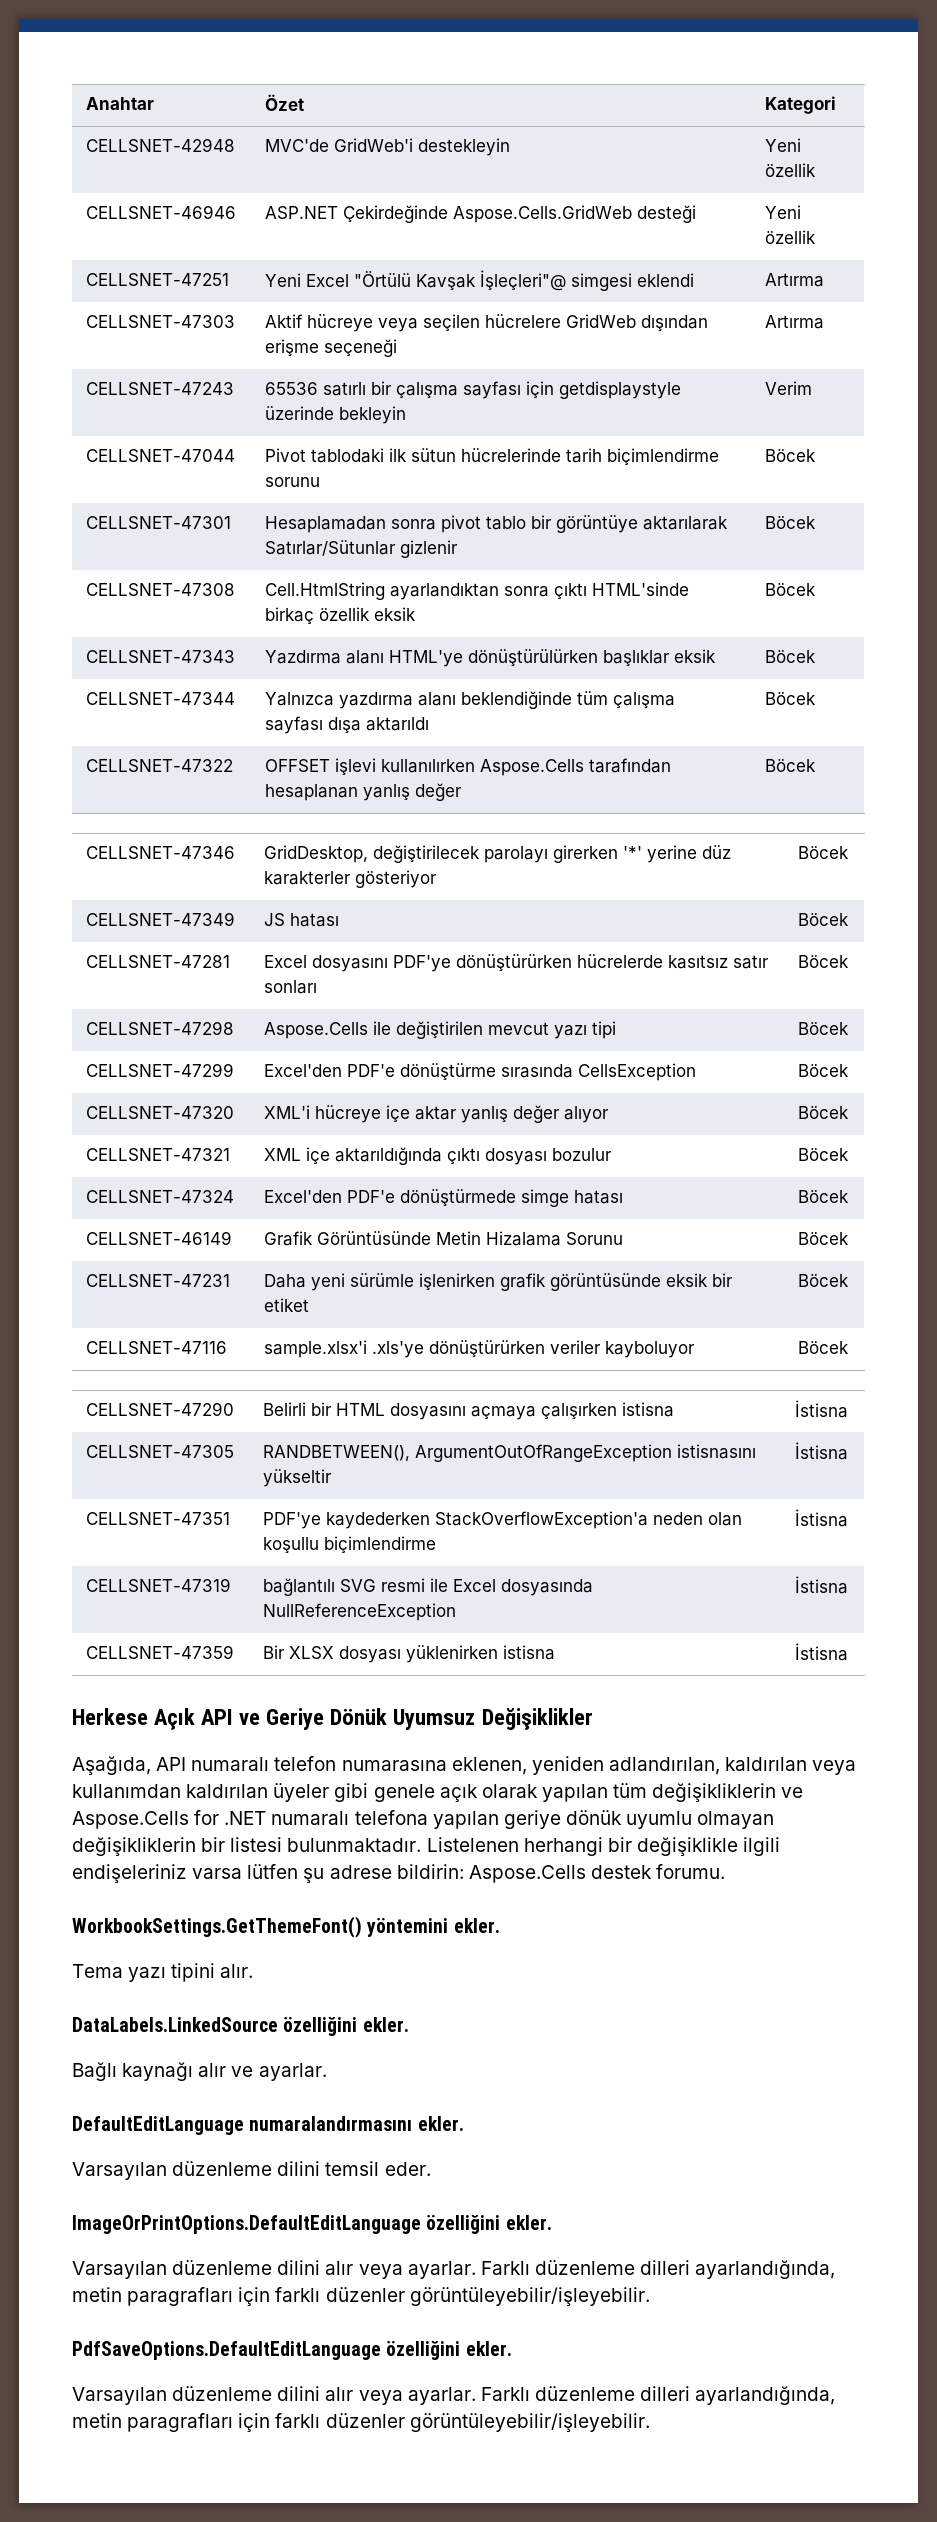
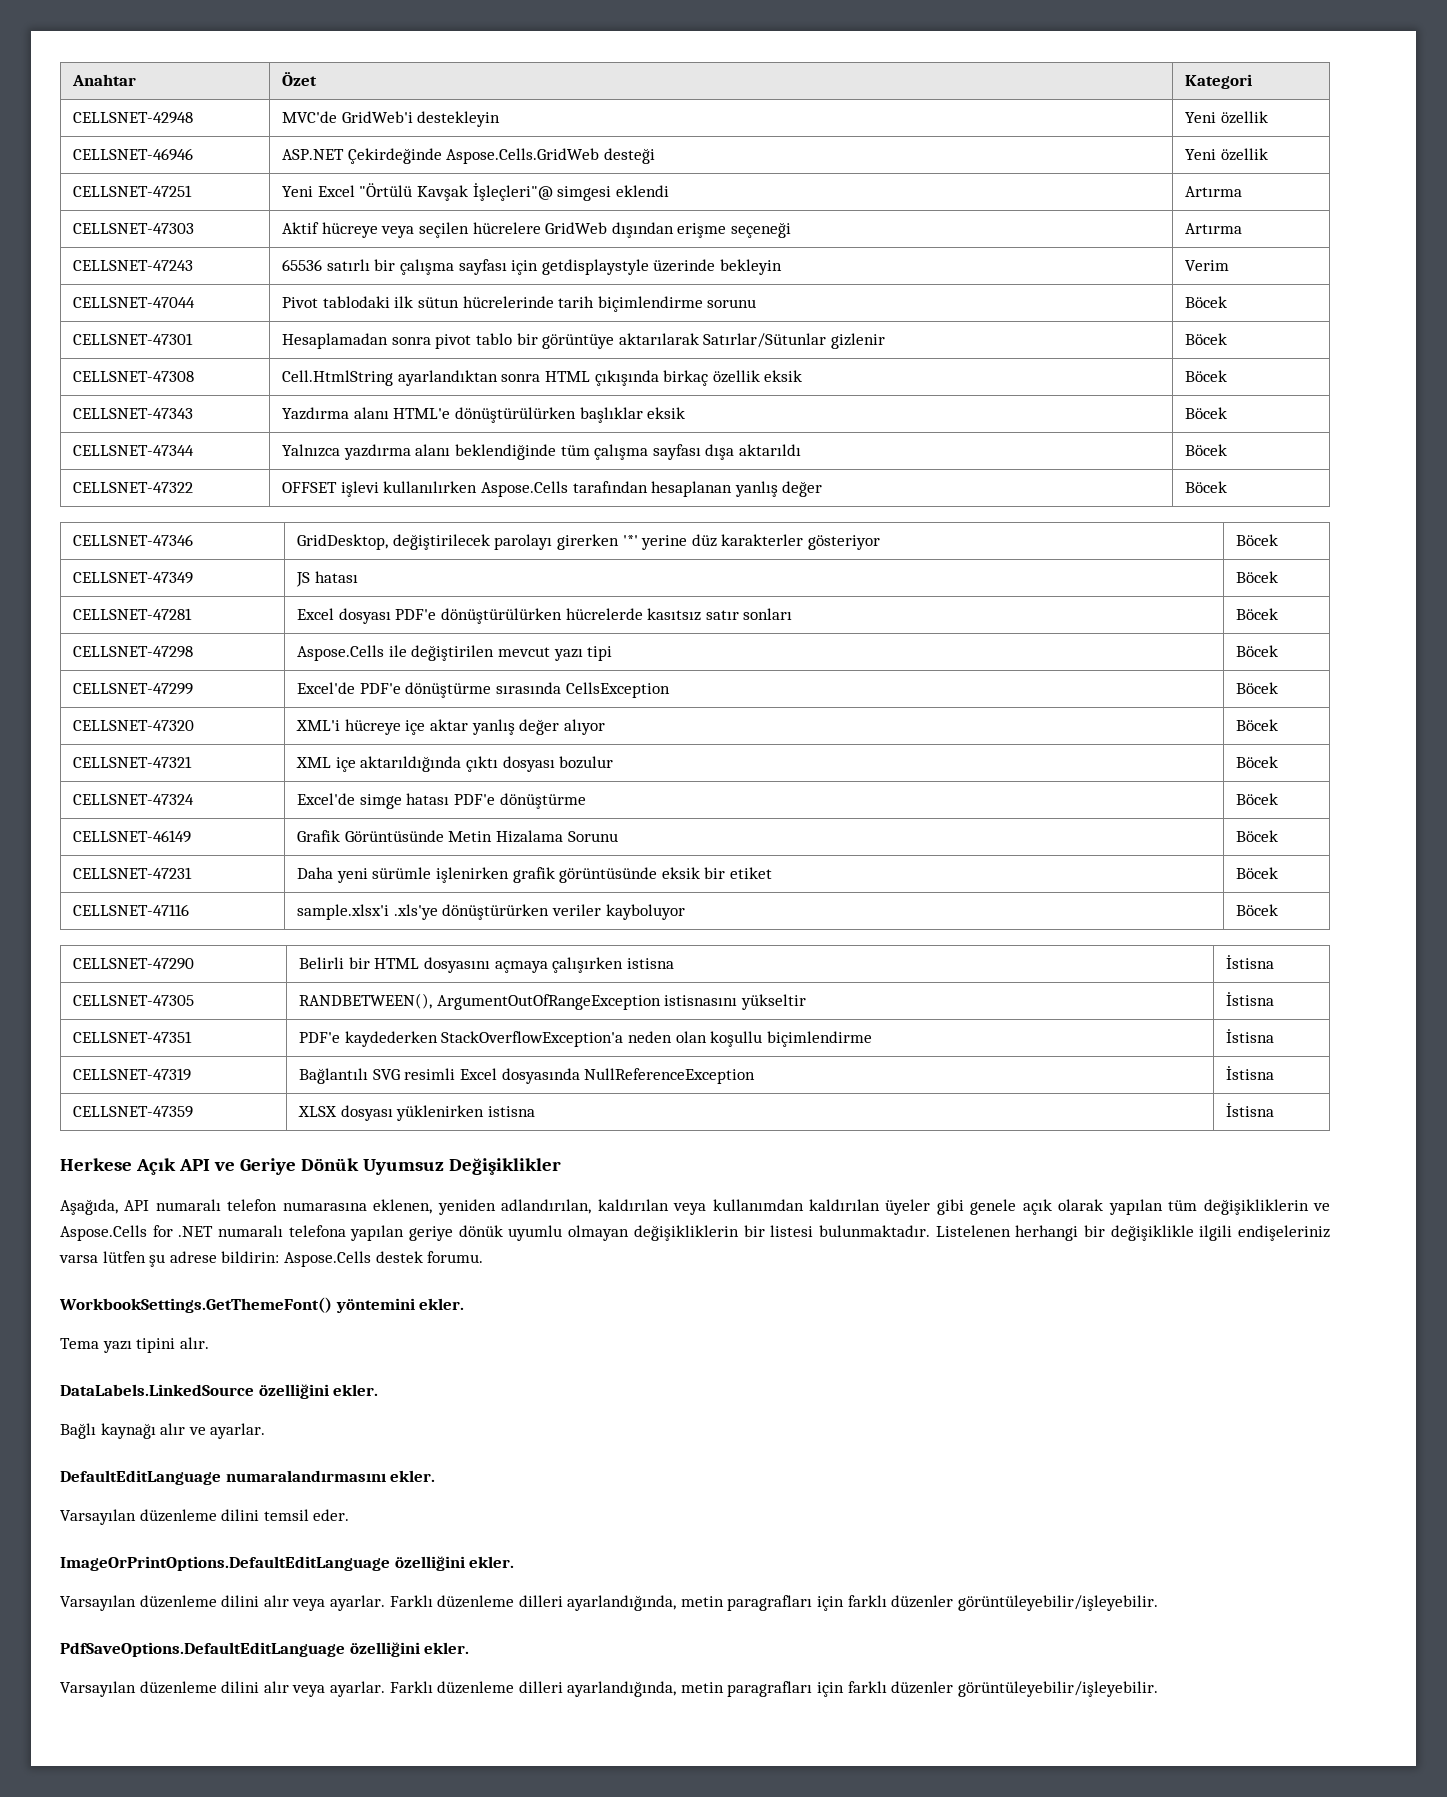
[554,582,690,599] çıktı HTML'sinde -> [544,370,659,386] HTML çıkışında
[389,650,464,667] HTML'ye -> [393,408,451,419] HTML'e
[312,954,573,972] dosyasını PDF'ye dönüştürürken -> [338,608,562,624] dosyası PDF'e dönüştürülürken
[264,1064,343,1077] Excel'den -> [297,682,356,694] Excel'de
[264,1189,517,1206] Excel'den PDF'e dönüştürmede -> [297,793,356,805] Excel'de
(624, 1197) none -> [453,793,586,809] PDF'e dönüştürme
[263,1512,322,1529] PDF'ye -> [299,1032,341,1043] PDF'e
[263,1578,449,1596] bağlantılı SVG resmi ile -> [299,1068,456,1084] Bağlantılı SVG resimli
[263,1645,286,1659] Bir -> (194, 1112) none

